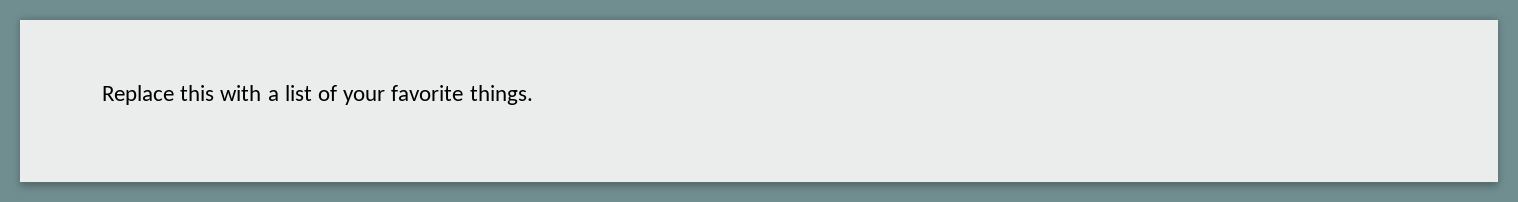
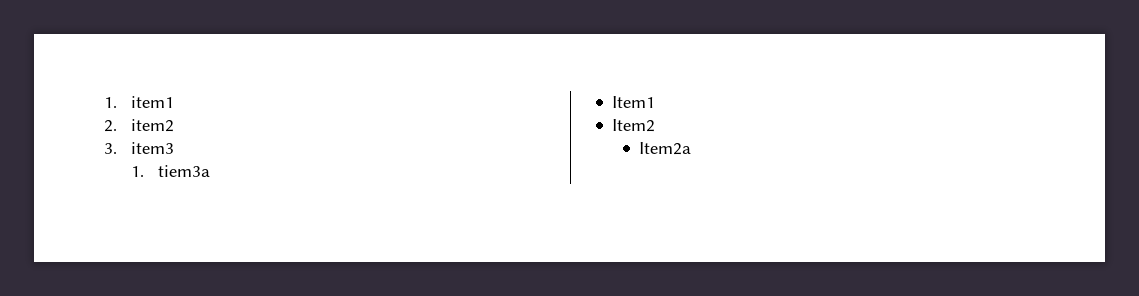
[102,85,533,105] Replace this with a list of your favorite things. -> [104,96,175,108] [104,119,175,132] [104,142,175,154] [131,165,211,177] [612,96,656,108] [612,119,656,132] [639,142,692,155] 1. item1 // 2. item2 // 3. item3 // 1. tiem3a // Item1 // Item2 // Item2a

